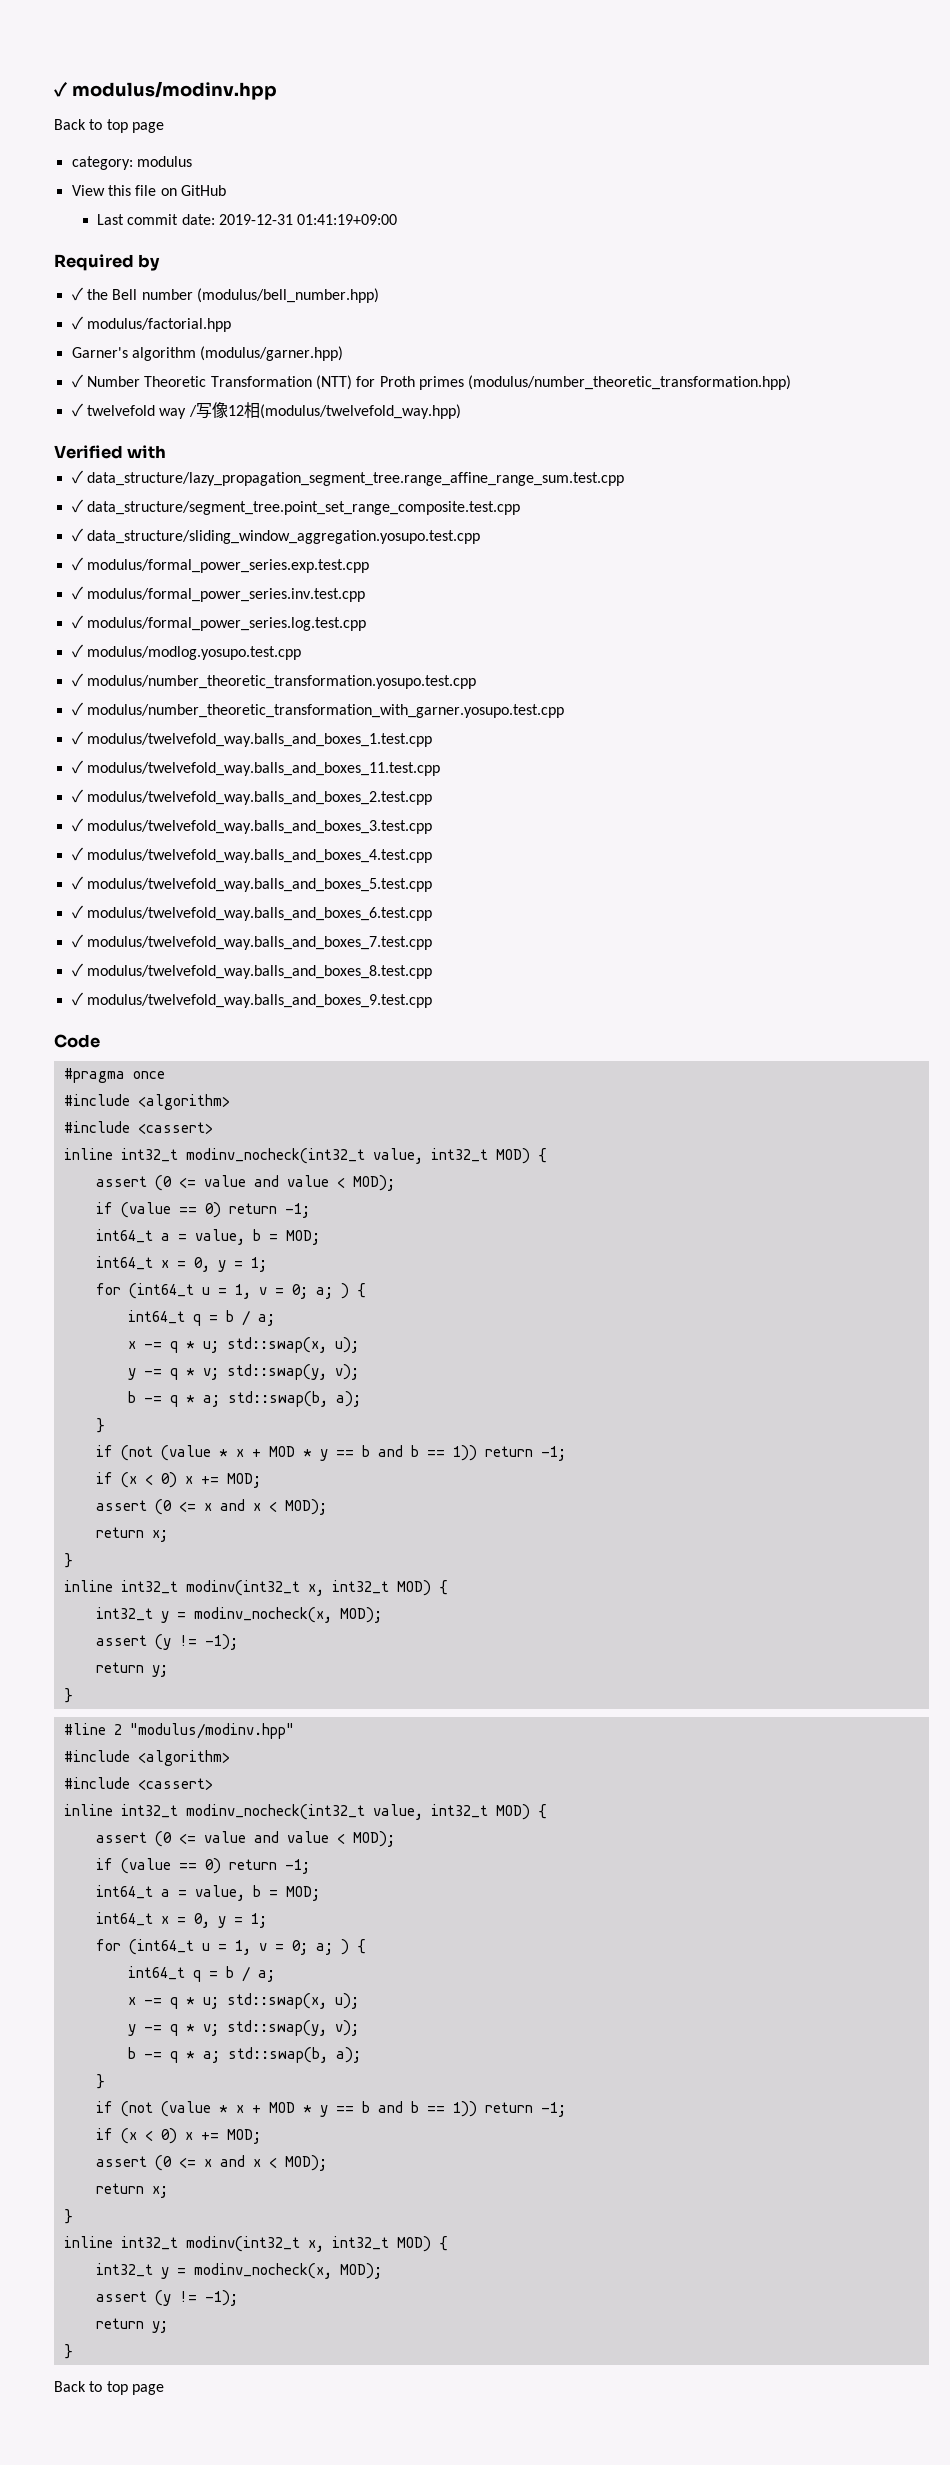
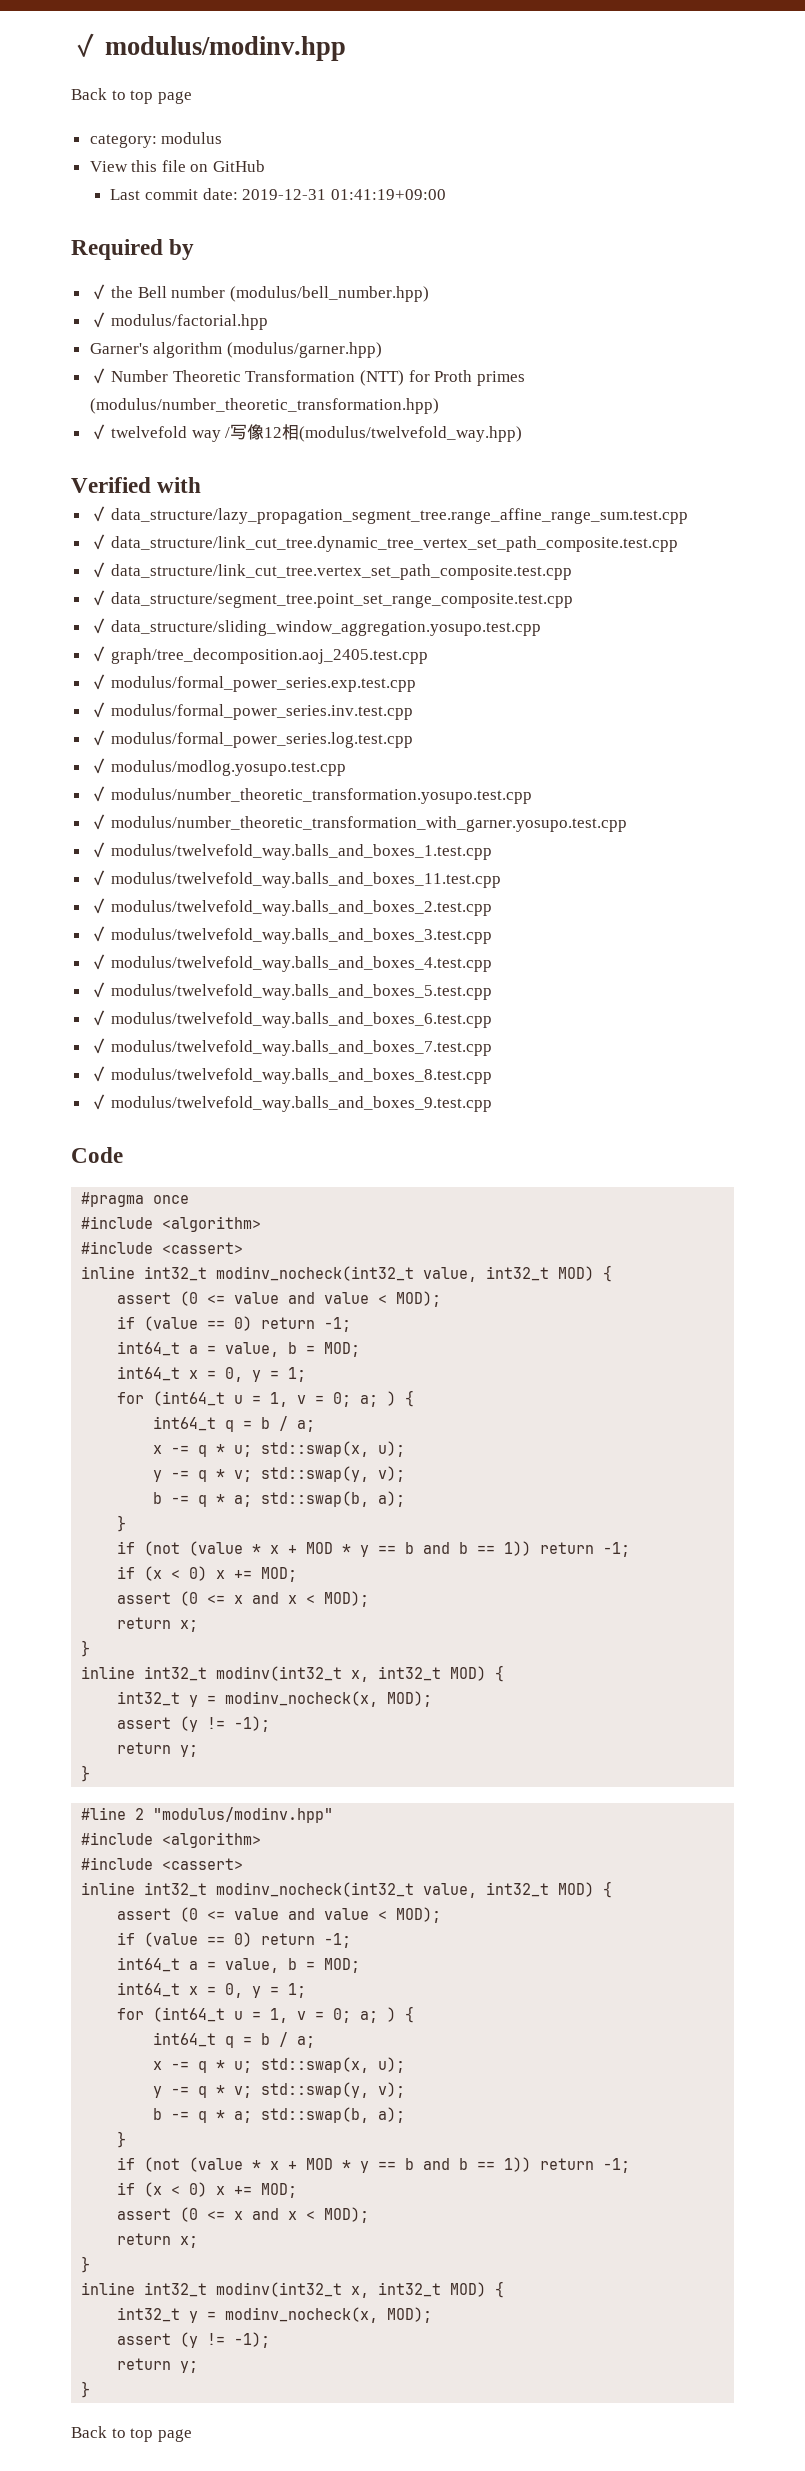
(624, 479) none -> [89,534,679,552] [89,562,573,580] // ✓ data_structure/link_cut_tree.dynamic_tree_vertex_set_path_composite.test.cpp // ✓ data_structure/link_cut_tree.vertex_set_path_composite.test.cpp
(480, 537) none -> [89,646,429,664] // ✓ graph/tree_decomposition.aoj_2405.test.cpp

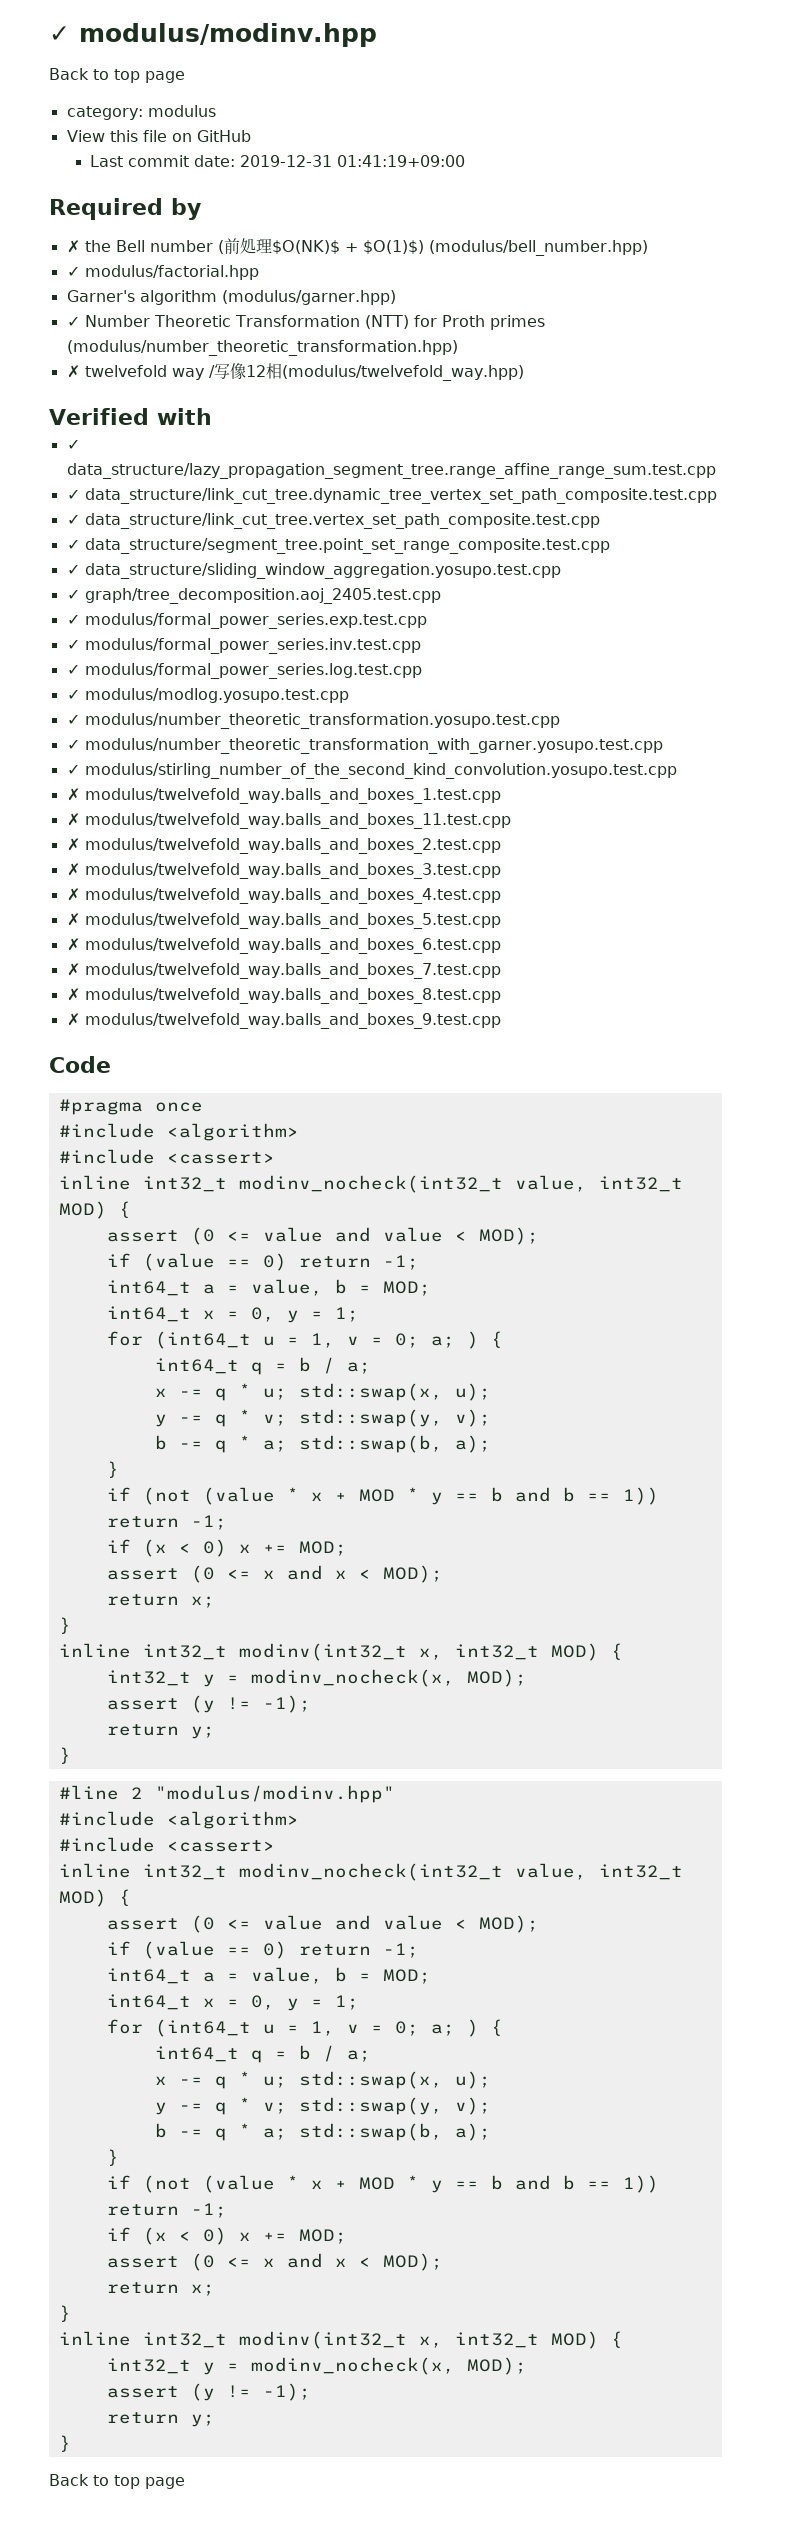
[89,284,107,300] ✓ -> [66,240,80,253] ✗
(226, 292) none -> [217,238,424,254] (前処理$O(NK)$ + $O(1)$)
[89,424,107,440] ✓ -> [66,365,80,378] ✗
(107, 850) none -> [84,763,677,779] [66,788,80,801] modulus/stirling_number_of_the_second_kind_convolution.yosupo.test.cpp // ✗
[89,870,107,886] ✓ -> [66,813,80,826] ✗
[89,898,107,914] ✓ -> [66,838,80,851] ✗
[89,926,107,942] ✓ -> [66,863,80,876] ✗
[89,954,107,970] ✓ -> [66,888,80,901] ✗
[89,982,107,998] ✓ -> [66,913,80,926] ✗
[89,1010,107,1026] ✓ -> [66,938,80,951] ✗
[89,1038,107,1054] ✓ -> [66,963,80,976] ✗
[89,1066,107,1082] ✓ -> [66,988,80,1001] ✗
[89,1094,107,1110] ✓ -> [66,1013,80,1026] ✗

